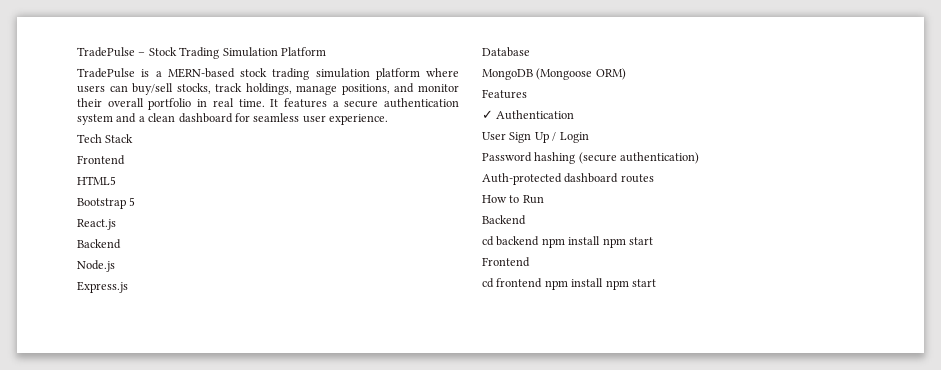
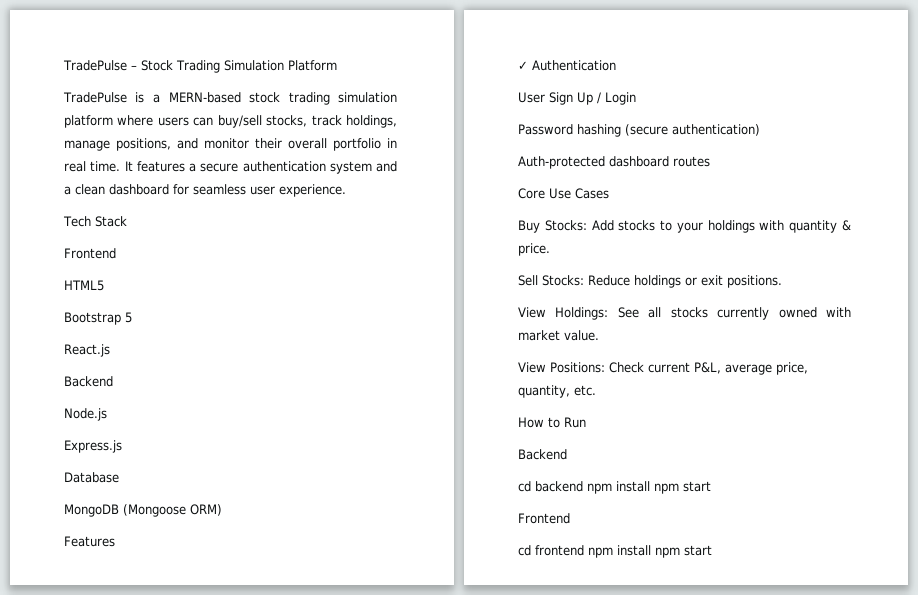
(654, 178) none -> [518,188,609,199] [518,220,851,233] [518,243,550,256] [518,275,782,288] [518,307,851,320] [518,330,599,341] [518,362,808,375] [518,385,596,398] // Core Use Cases // Buy Stocks: Add stocks to your holdings with quantity & price. // Sell Stocks: Reduce holdings or exit positions. // View Holdings: See all stocks currently owned with market value. // View Positions: Check current P&L, average price, quantity, etc.

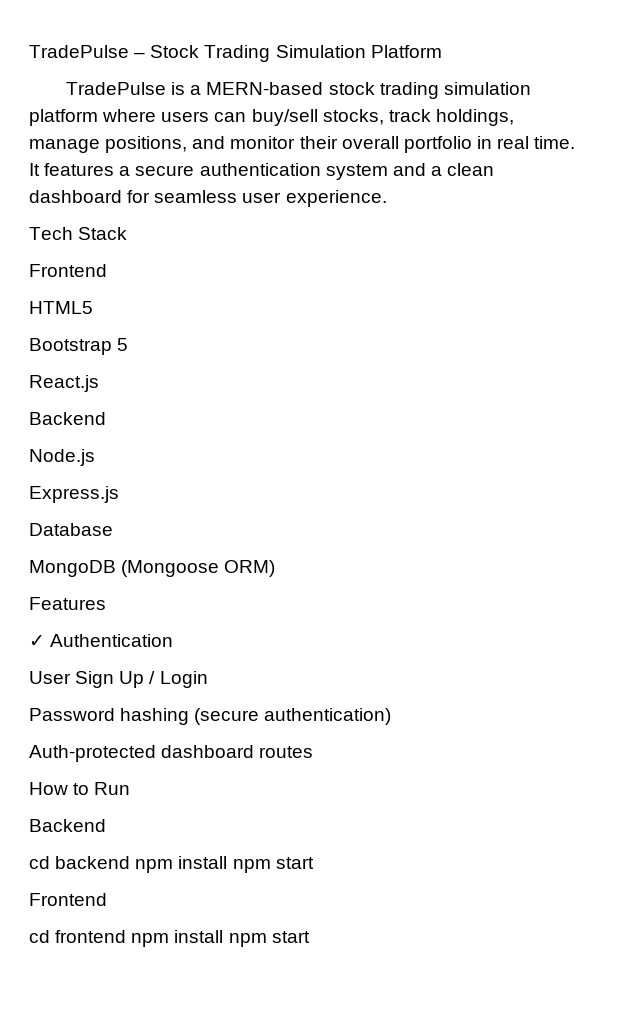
[518,188,609,199] [518,220,851,233] [518,243,550,256] [518,275,782,288] [518,307,851,320] [518,330,599,341] [518,362,808,375] [518,385,596,398] // Core Use Cases // Buy Stocks: Add stocks to your holdings with quantity & price. // Sell Stocks: Reduce holdings or exit positions. // View Holdings: See all stocks currently owned with market value. // View Positions: Check current P&L, average price, quantity, etc. -> (314, 752) none

